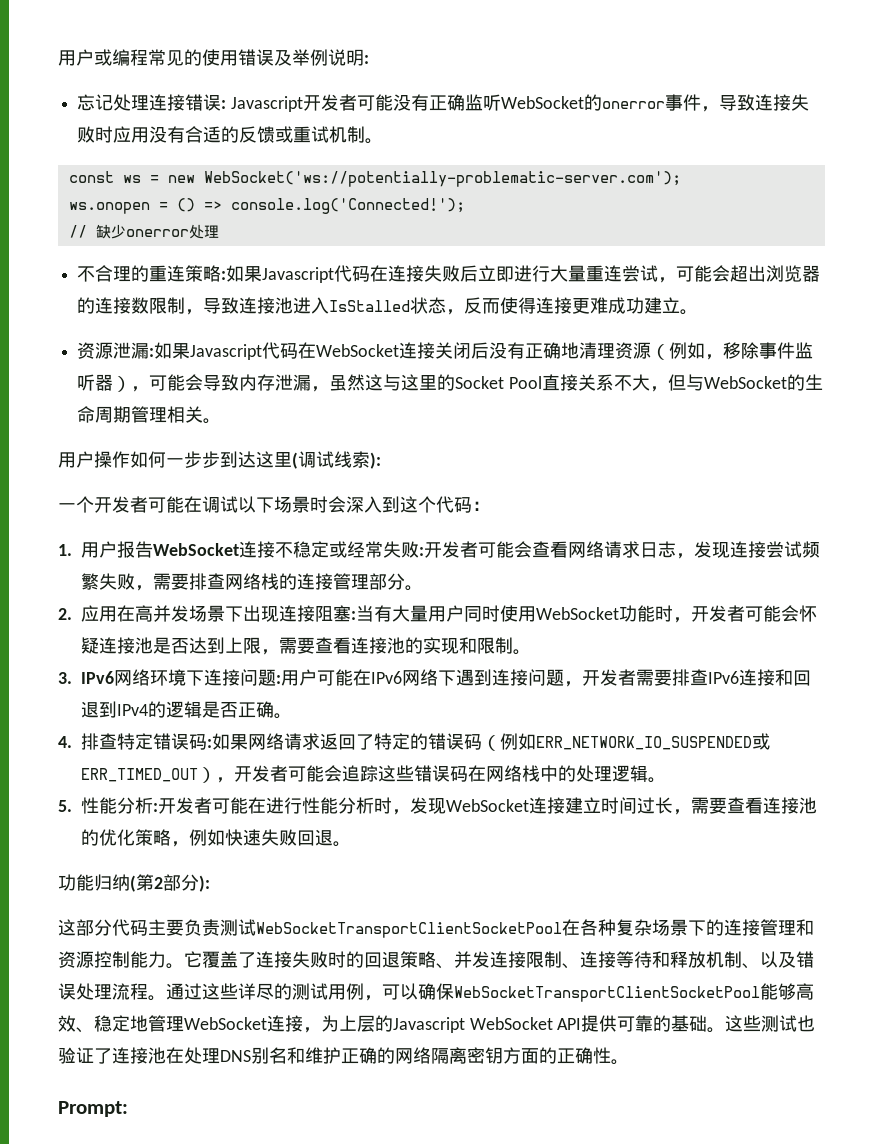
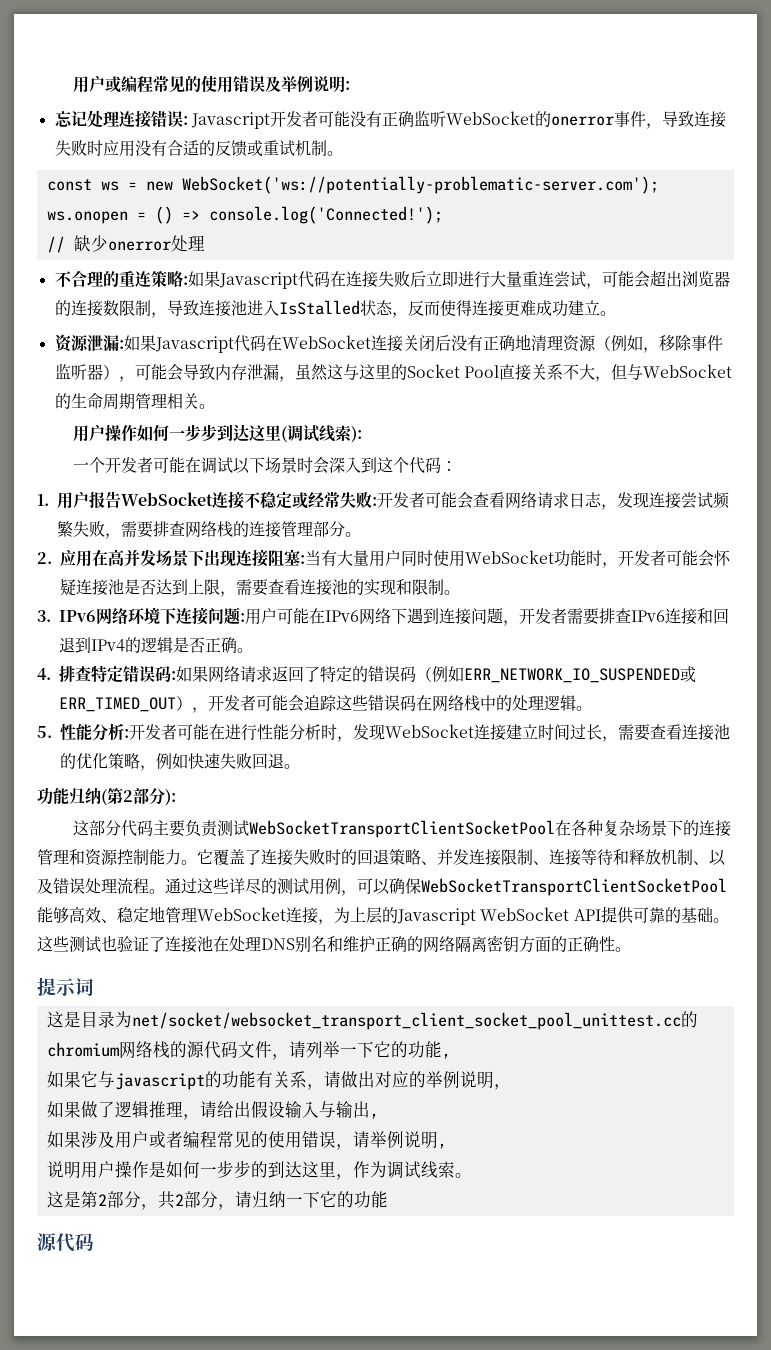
[58,1101,128,1117] Prompt: -> [37,977,94,996] [46,1011,698,1030] [46,1041,451,1060] [46,1071,511,1090] [46,1101,379,1120] [46,1131,447,1150] [46,1160,472,1180] [46,1191,388,1210] [37,1233,94,1252] 提示词 // 这是目录为net/socket/websocket_transport_client_socket_pool_unittest.cc的chromium网络栈的源代码文件，请列举一下它的功能, // 如果它与javascript的功能有关系，请做出对应的举例说明， // 如果做了逻辑推理，请给出假设输入与输出, // 如果涉及用户或者编程常见的使用错误，请举例说明, // 说明用户操作是如何一步步的到达这里，作为调试线索。 // 这是第2部分，共2部分，请归纳一下它的功能 // 源代码

